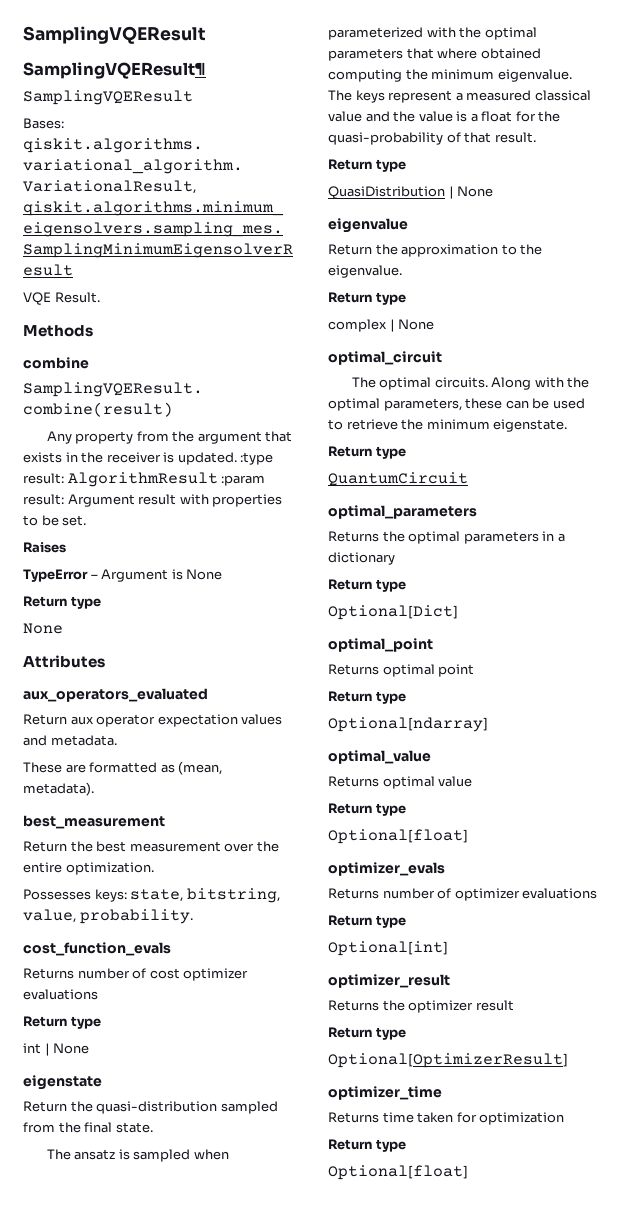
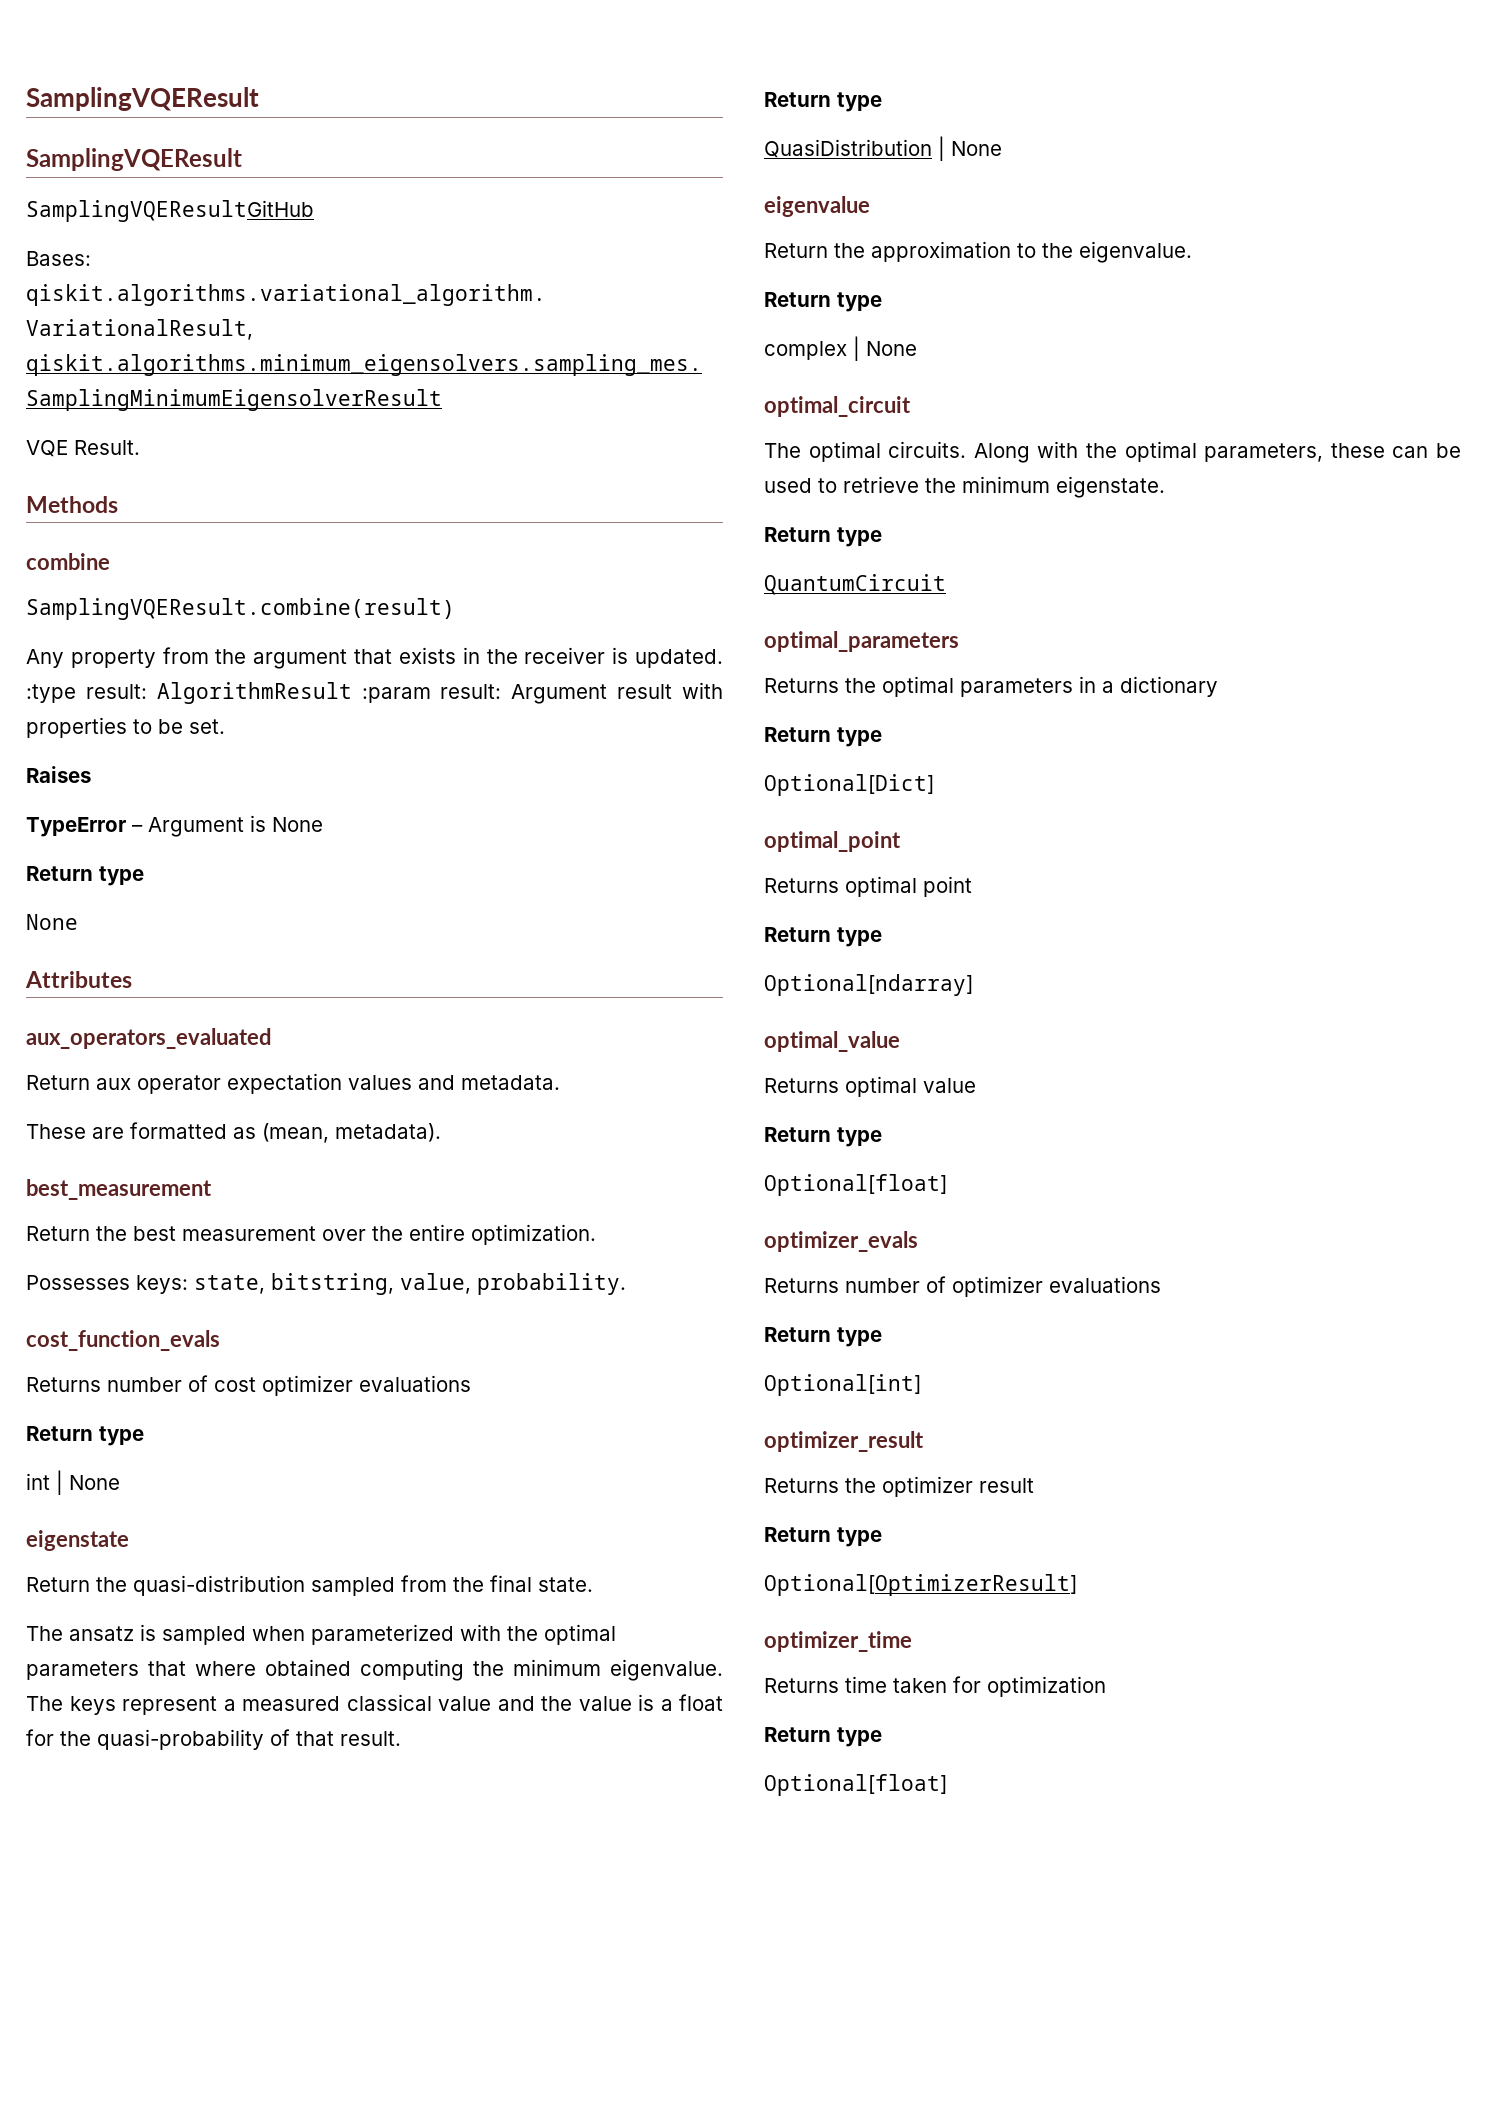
[23,26,206,44] [23,62,206,79] [23,90,193,105] SamplingVQEResult // SamplingVQEResult¶ // SamplingVQEResult -> [26,87,259,111] [26,148,242,171] [26,200,314,222] SamplingVQEResult // SamplingVQEResult // SamplingVQEResultGitHub

